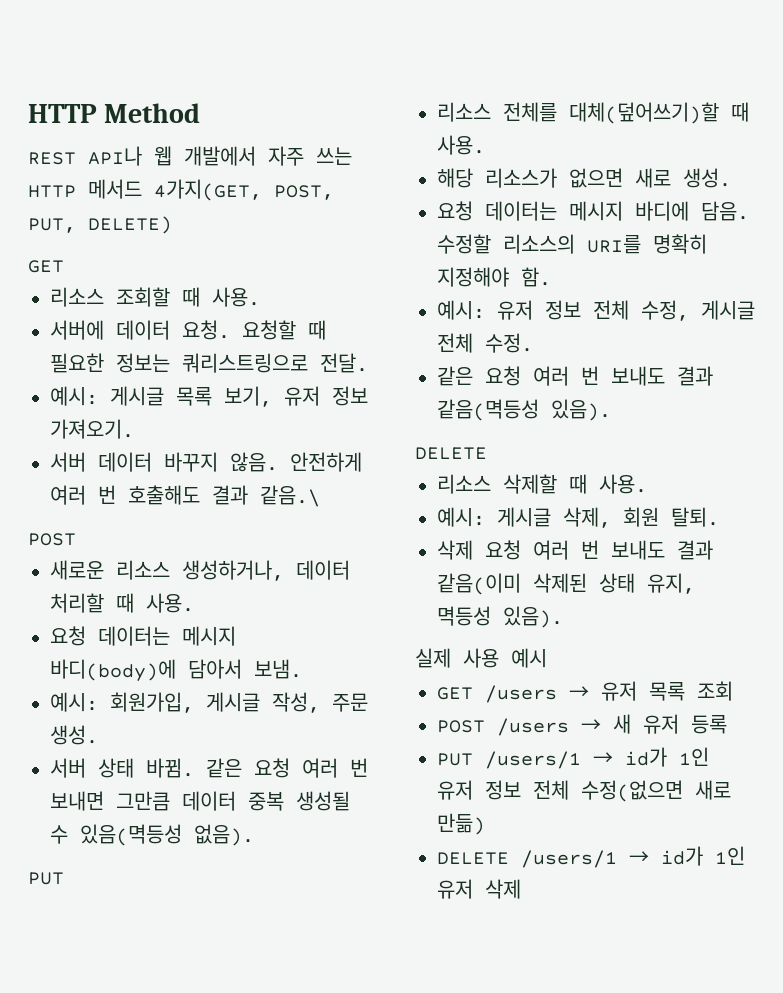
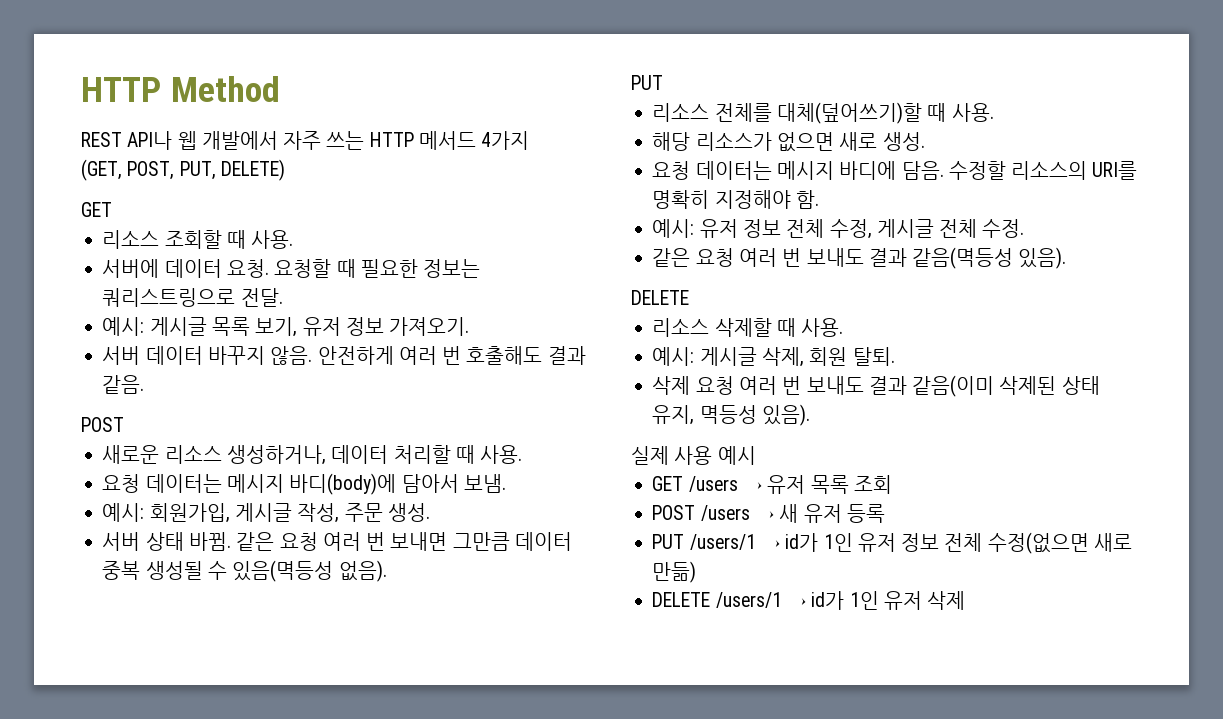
[154,179,262,201] 4가지(GET, -> [481,131,530,150] [81,159,122,181] 4가지 // (GET,
[260,485,320,507] 같음.\ -> [102,375,145,394] 같음.

